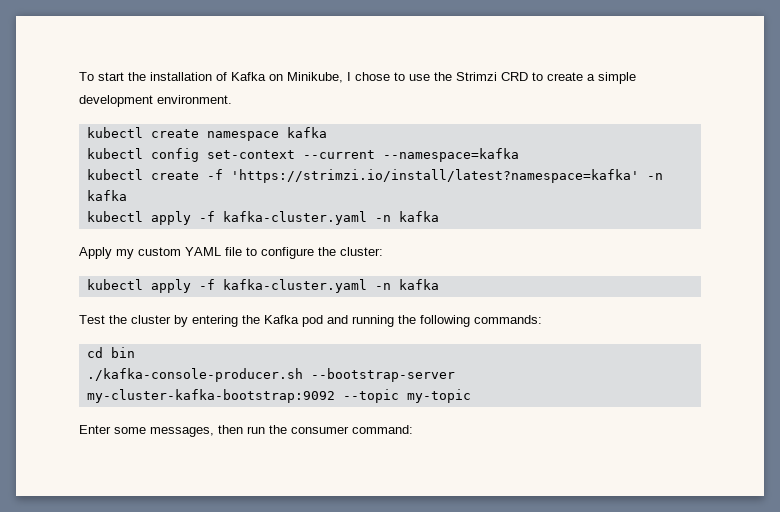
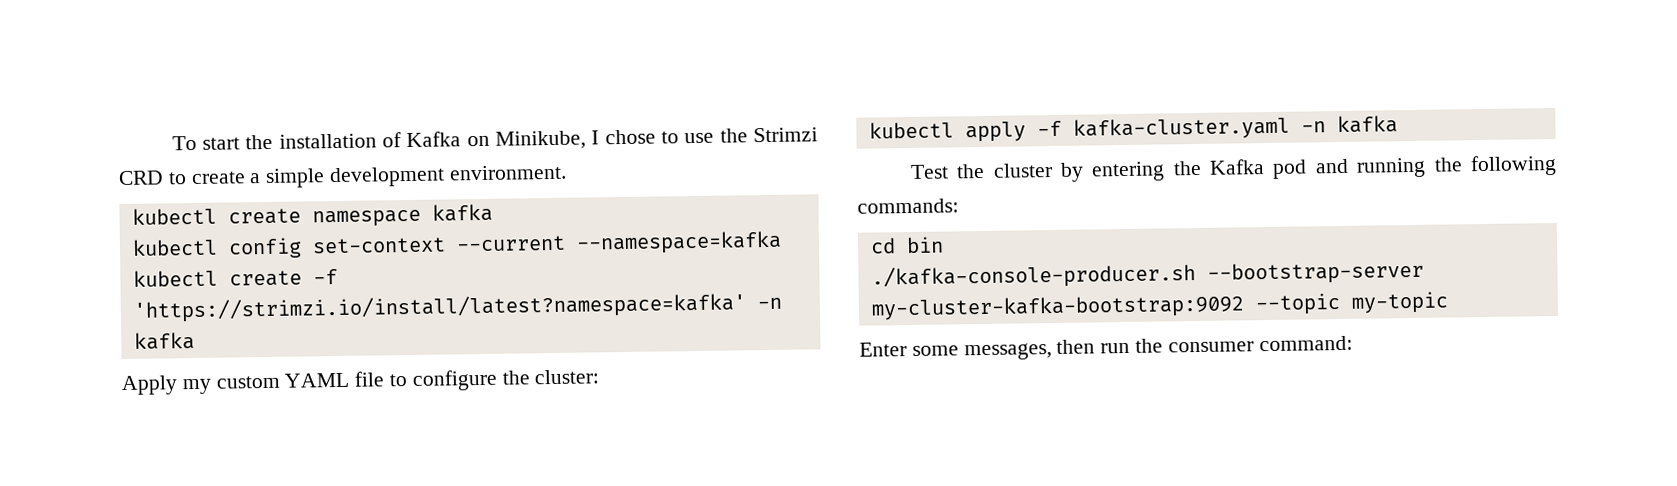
[86,211,439,225] // kubectl apply -f kafka-cluster.yaml -n kafka -> (195, 341) none

